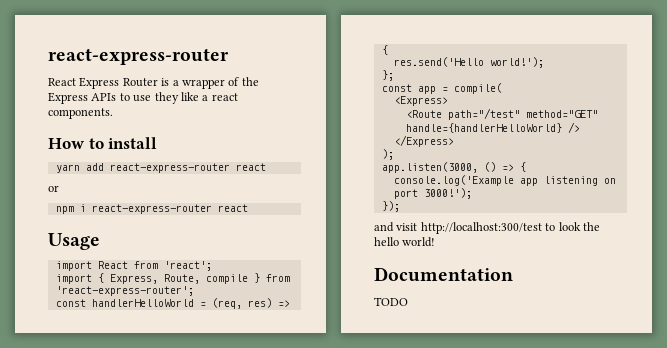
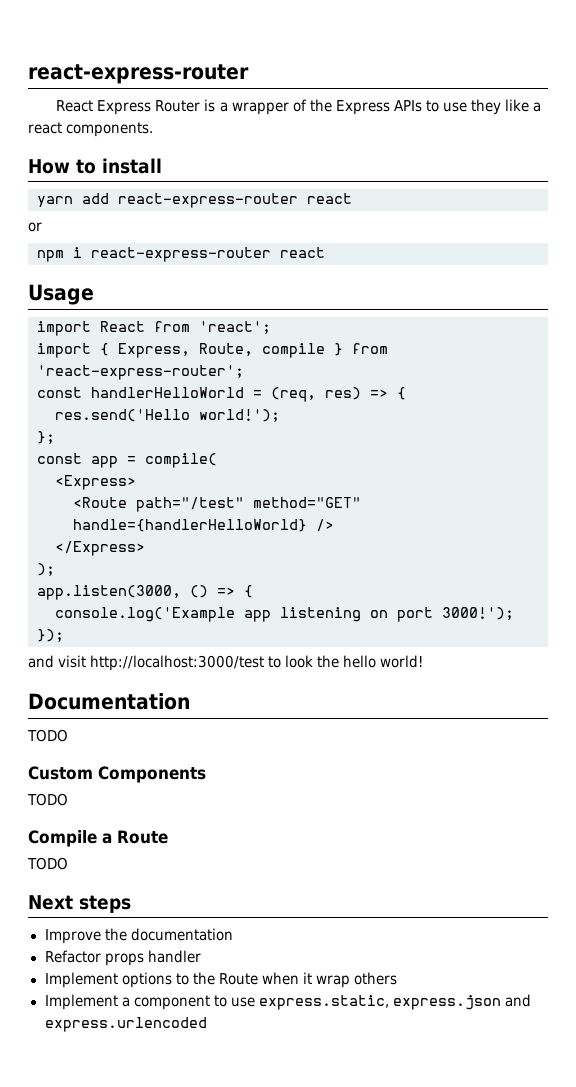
[420,222,542,234] http://localhost:300/test -> [90,655,265,671] http://localhost:3000/test
(408, 301) none -> [28,766,206,783] [27,793,68,806] [28,830,168,847] [27,857,68,870] [28,895,131,913] [44,928,233,944] [44,950,201,966] [44,972,397,988] [44,994,531,1010] [44,1017,207,1032] // Custom Components // TODO // Compile a Route // TODO // Next steps // Improve the documentation // Refactor props handler // Implement options to the Route when it wrap others // Implement a component to use express.static, express.json and express.urlencoded

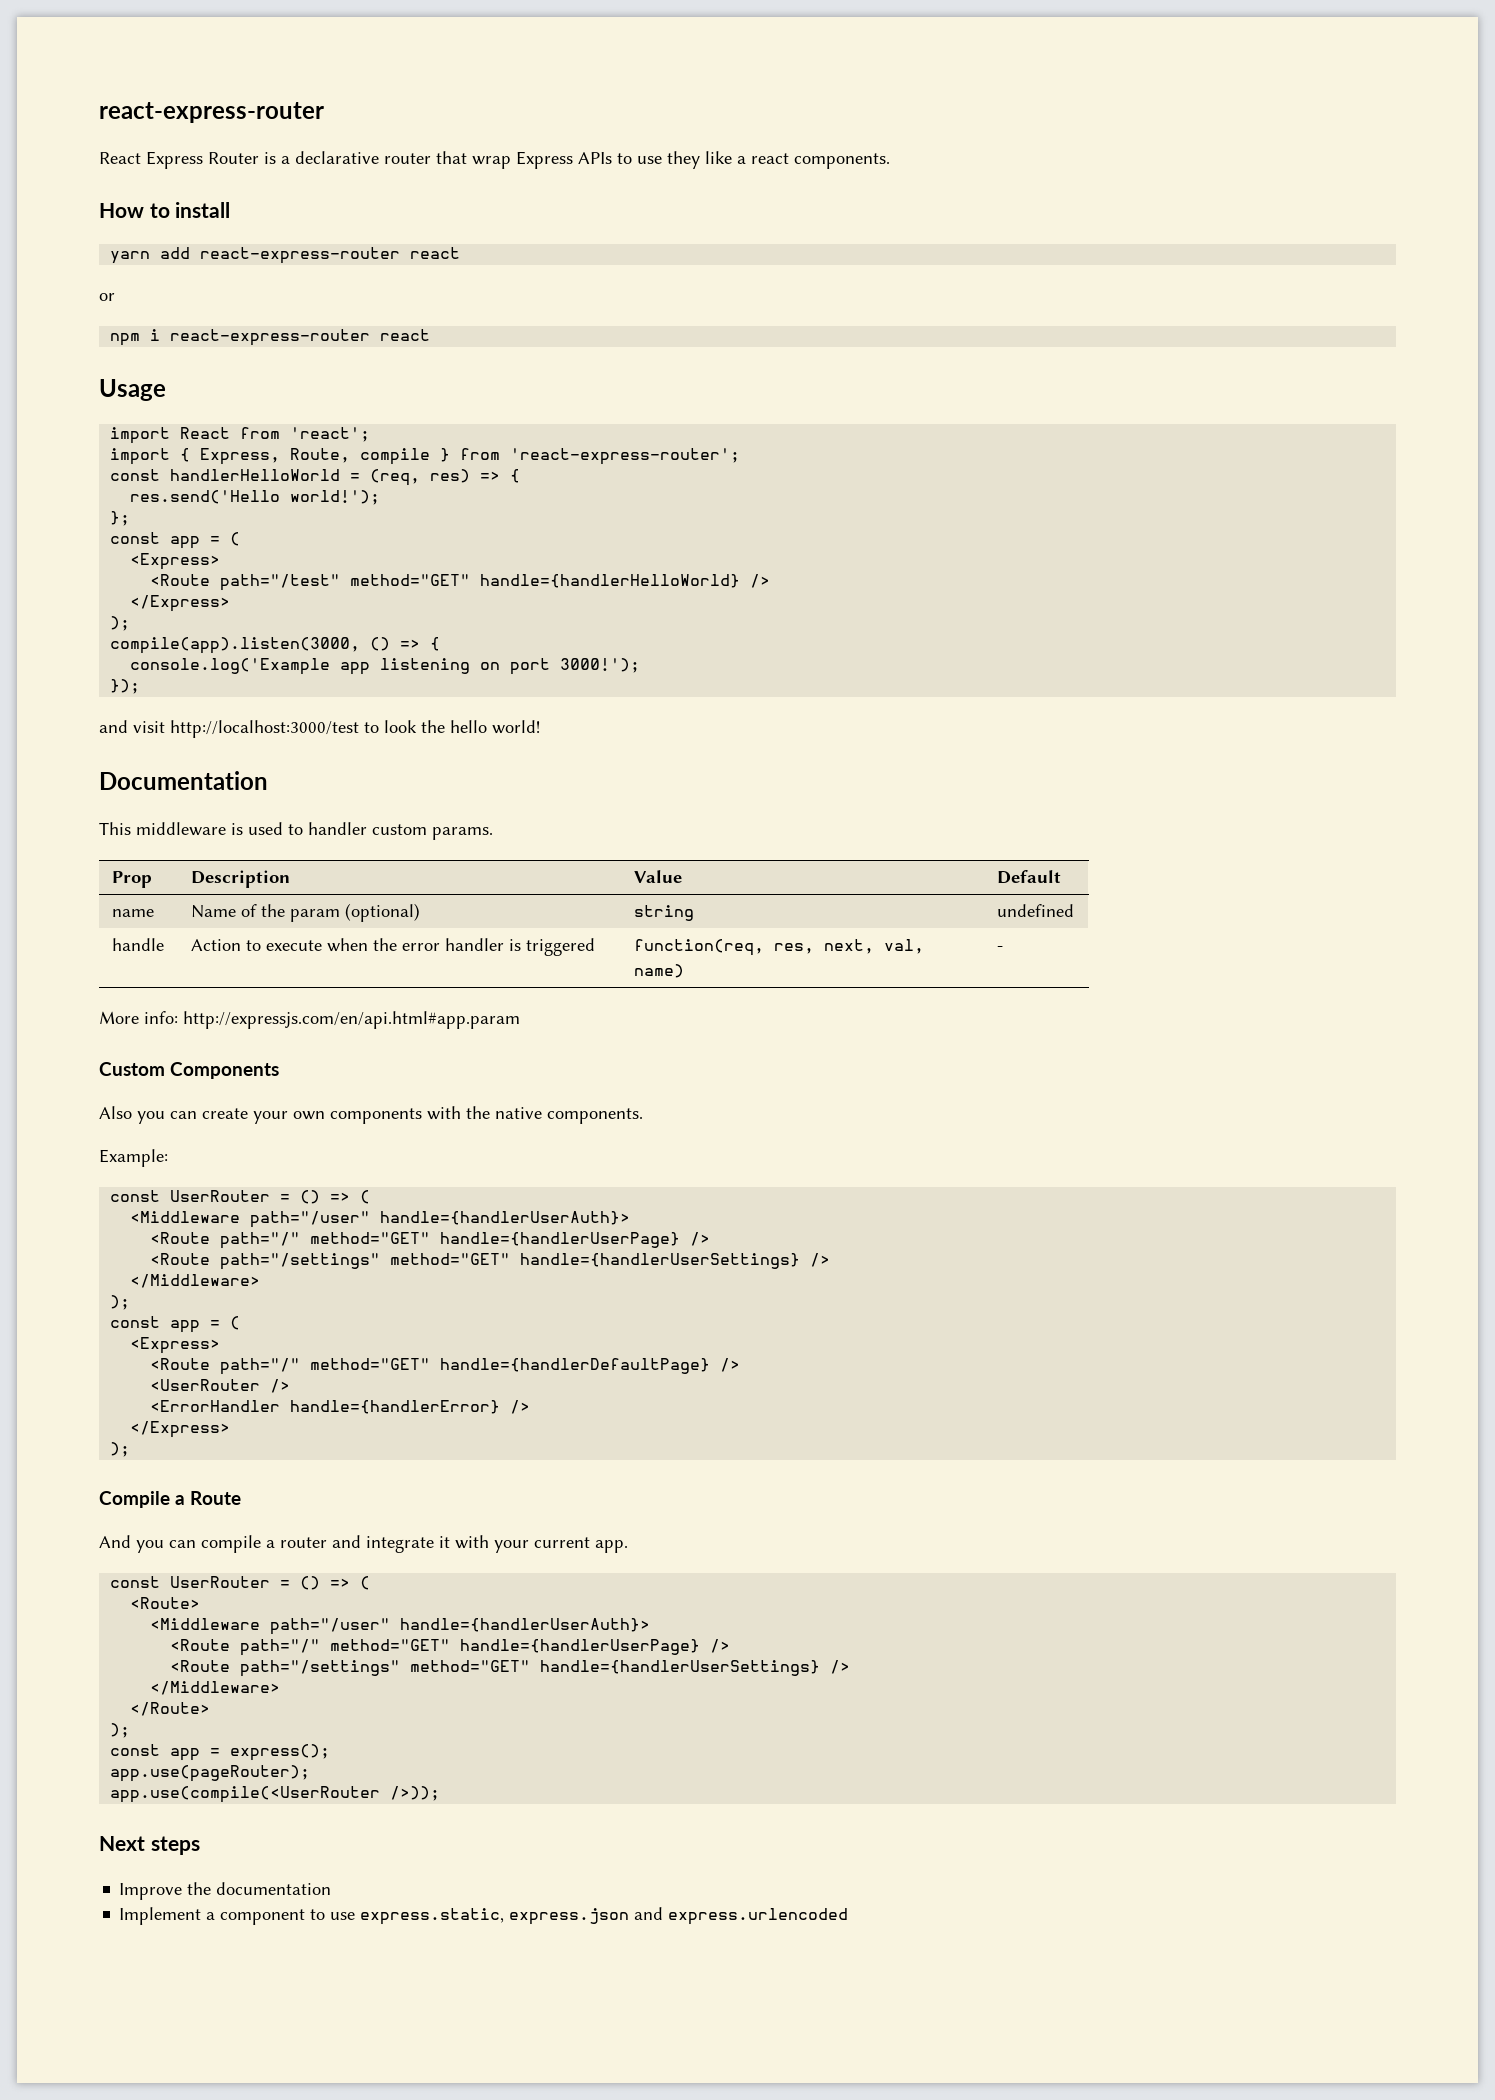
[231,99,332,115] wrapper of the -> [295,151,511,169] declarative router that wrap
[145,453,217,468] compile( -> [230,532,241,546] (
[37,585,181,600] app.listen(3000, -> [110,637,361,654] compile(app).listen(3000,
[27,729,68,742] [28,766,206,783] [27,793,68,806] [28,830,168,847] [27,857,68,870] TODO // Custom Components // TODO // Compile a Route // TODO -> [99,822,493,840] [112,871,153,888] [191,870,291,888] [634,870,683,883] [997,870,1062,884] [112,909,155,917] [191,903,421,922] [634,905,695,921] [997,904,1075,917] [112,938,165,951] [191,938,596,956] [634,939,925,956] [634,964,685,978] [997,946,1004,951] [99,1011,520,1029] [99,1062,279,1079] [99,1106,643,1124] [99,1149,168,1167] [110,1190,371,1204] [130,1211,631,1228] [150,1232,711,1249] [150,1253,831,1270] [130,1274,261,1288] [110,1295,131,1310] [110,1316,241,1333] [130,1337,221,1354] [150,1358,741,1375] [150,1379,291,1393] [150,1400,531,1414] [130,1421,231,1438] [110,1442,131,1457] [99,1491,241,1508] [99,1535,628,1553] [110,1576,371,1590] [130,1597,201,1609] [150,1618,651,1635] [170,1639,731,1656] [170,1660,851,1677] [150,1681,281,1695] [130,1702,211,1716] [110,1723,131,1738] [110,1744,331,1761] [110,1765,311,1782] [110,1786,441,1803] This middleware is used to handler custom params. // Prop | Description | Value | Default // name | Name of the param (optional) | string | undefined // handle | Action to execute when the error handler is triggered | function(req, res, next, val, name) | - // More info: http://expressjs.com/en/api.html#app.param // Custom Components // Also you can create your own components with the native components. // Example: // const UserRouter = () => ( // <Middleware path="/user" handle={handlerUserAuth}> // <Route path="/" method="GET" handle={handlerUserPage} /> // <Route path="/settings" method="GET" handle={handlerUserSettings} /> // </Middleware> // ); // const app = ( // <Express> // <Route path="/" method="GET" handle={handlerDefaultPage} /> // <UserRouter /> // <ErrorHandler handle={handlerError} /> // </Express> // ); // Compile a Route // And you can compile a router and integrate it with your current app. // const UserRouter = () => ( // <Route> // <Middleware path="/user" handle={handlerUserAuth}> // <Route path="/" method="GET" handle={handlerUserPage} /> // <Route path="/settings" method="GET" handle={handlerUserSettings} /> // </Middleware> // </Route> // ); // const app = express(); // app.use(pageRouter); // app.use(compile(<UserRouter />));
[44,950,201,966] [44,972,397,988] // Refactor props handler // Implement options to the Route when it wrap others -> (332, 1888) none

